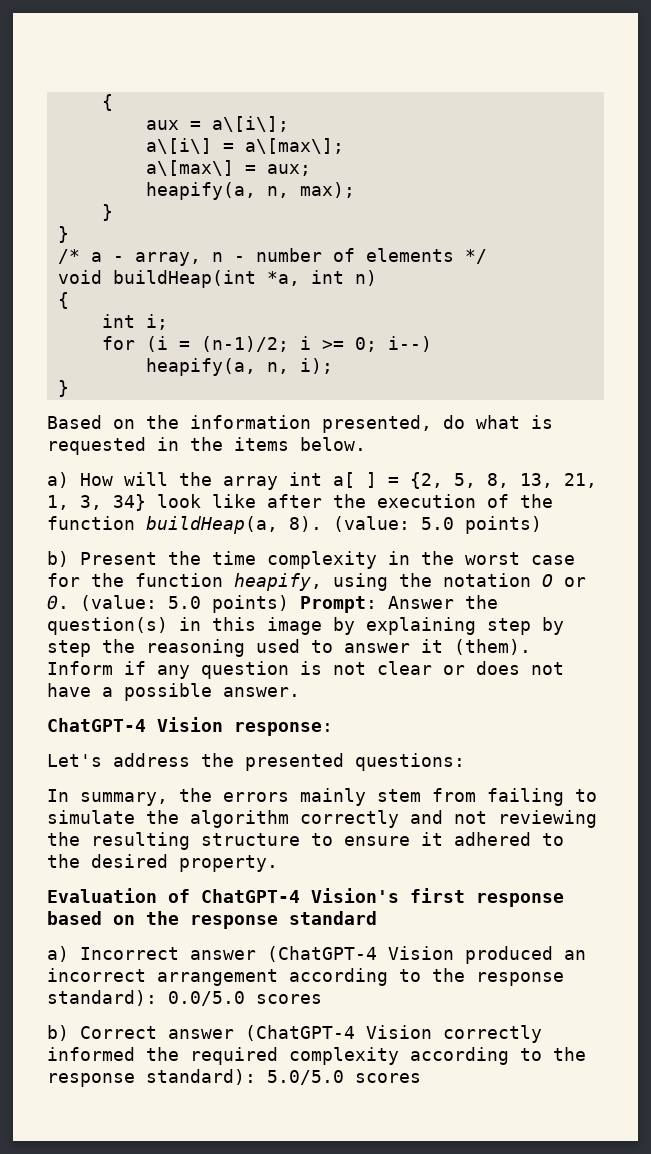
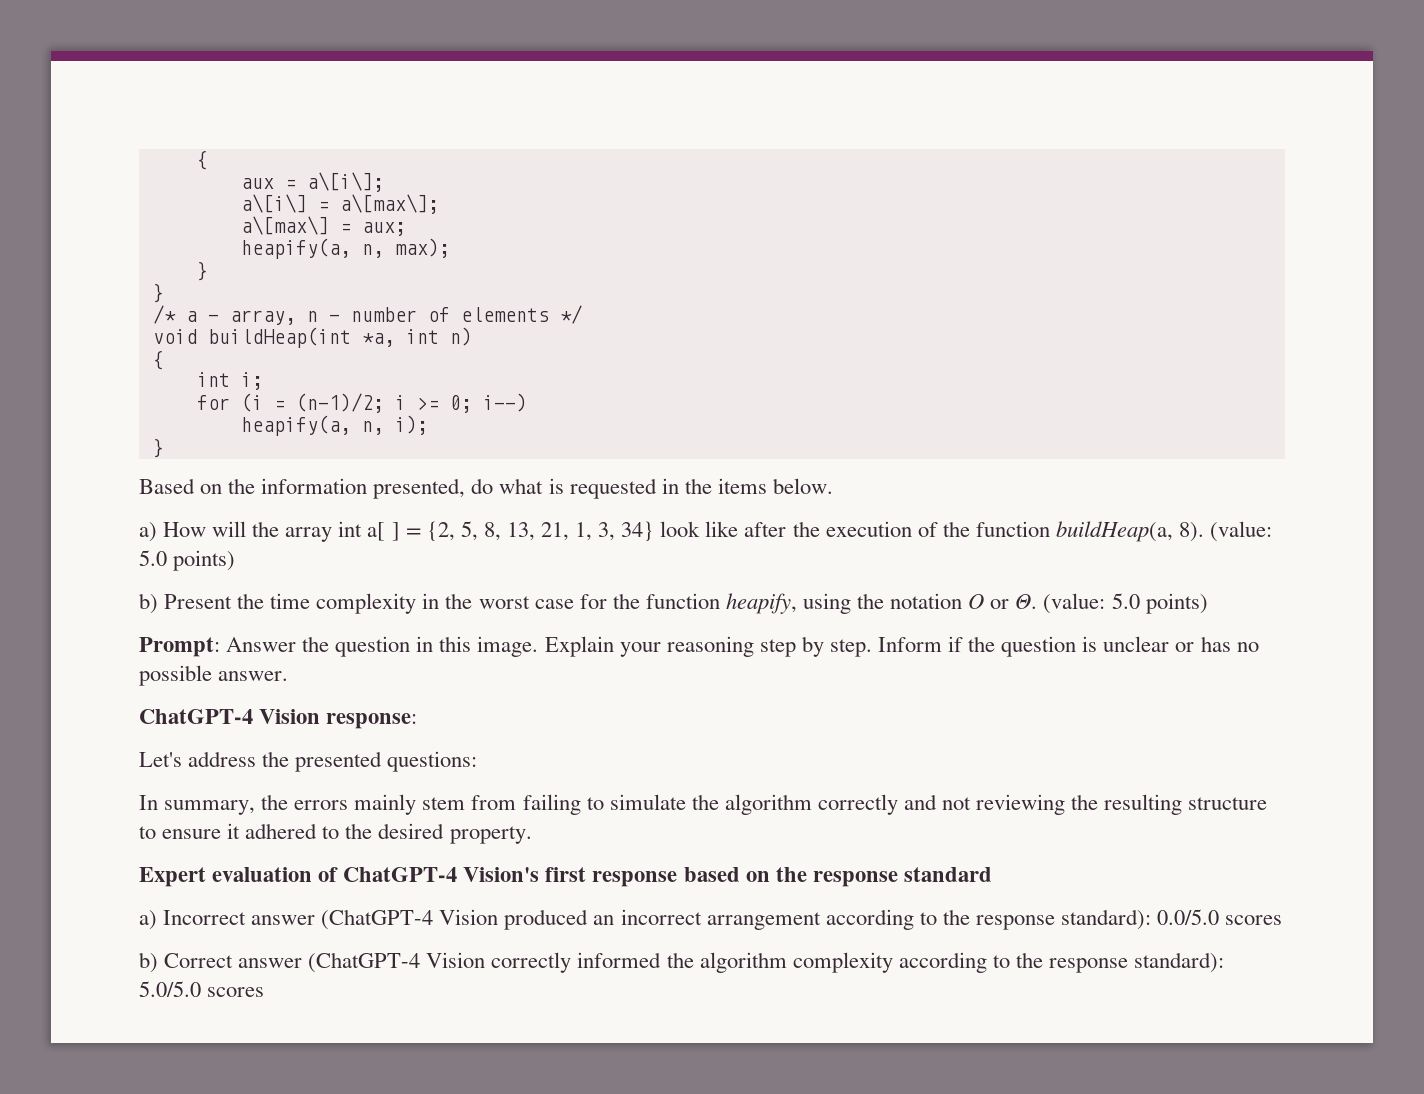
(289, 604) none -> (1208, 603) //
[47,617,168,635] question(s) -> [335,636,411,657] question
[267,617,564,635] [47,639,531,657] image by explaining step by step the reasoning used to answer it (them). -> [477,636,872,657] image. Explain your reasoning step by step.
[157,665,190,679] any -> [968,636,996,652] the
[333,661,564,675] [47,683,113,697] not clear or does not have a -> [1103,636,1259,652] unclear or has no
[47,888,157,903] Evaluation -> [139,867,313,887] Expert evaluation
[190,1047,278,1065] required -> [699,952,787,973] algorithm

